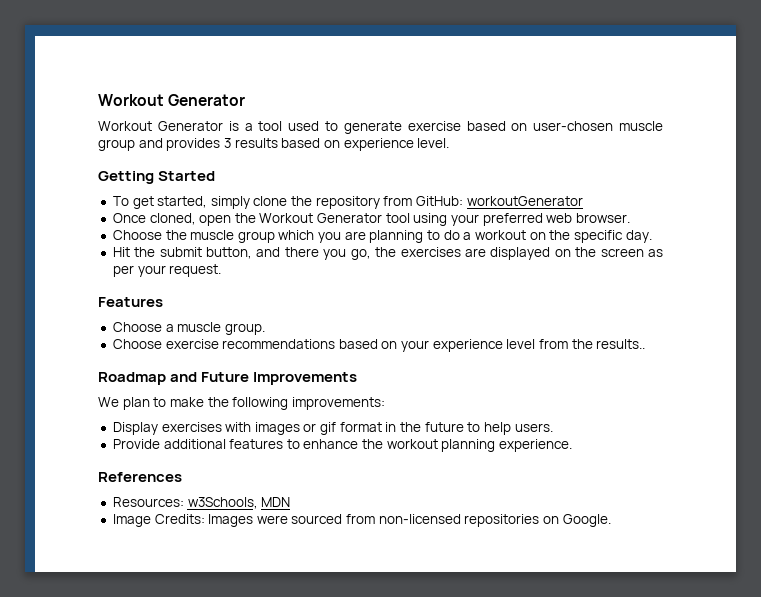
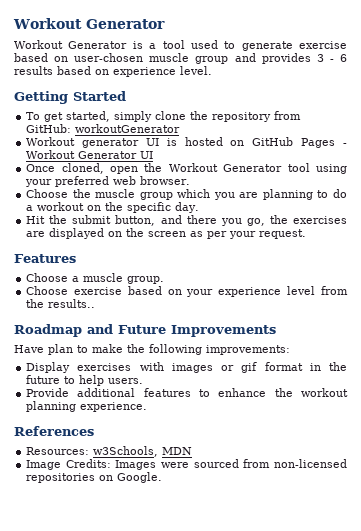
(231, 143) none -> [329,54,347,62] - 6
(583, 201) none -> [26,137,348,148] [26,150,154,159] // Workout generator UI is hosted on GitHub Pages - Workout Generator UI
[222,339,336,349] recommendations -> (122, 291) none
[98,397,119,407] We -> [14,345,44,353] Have

